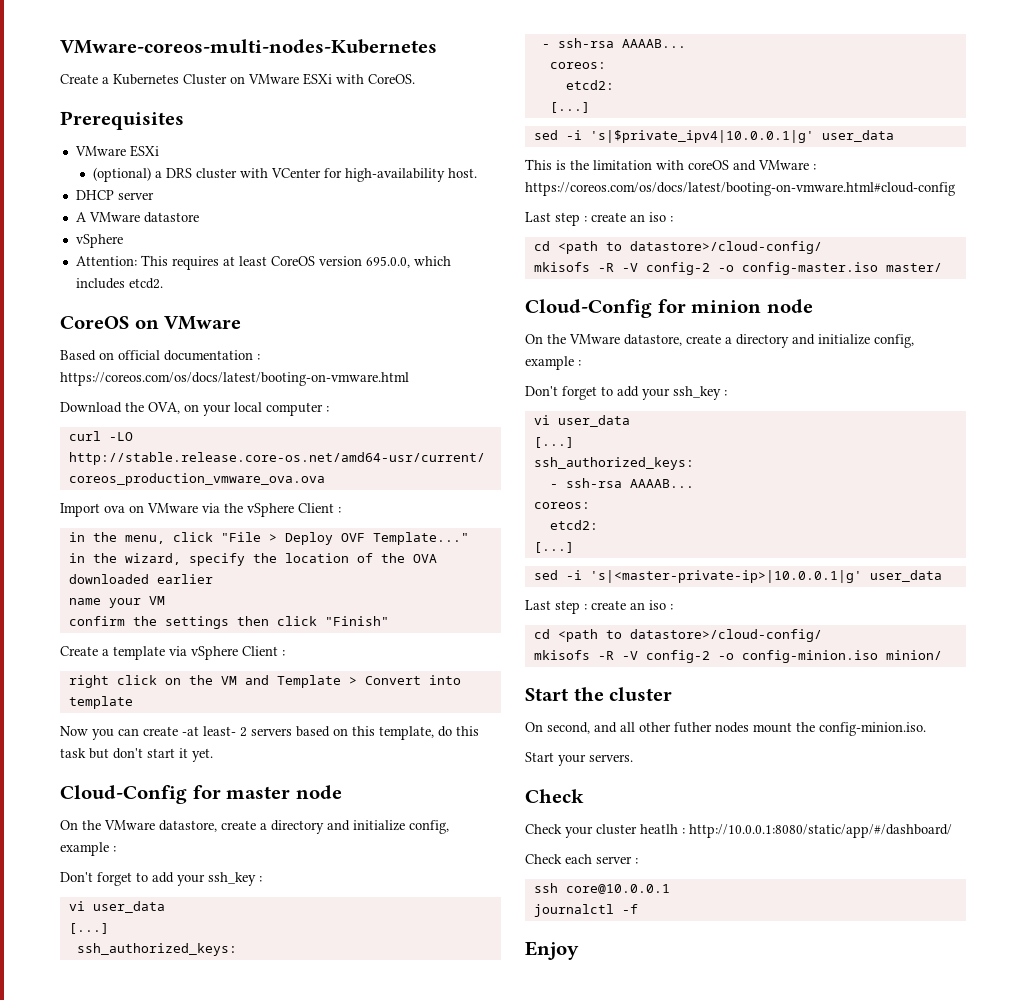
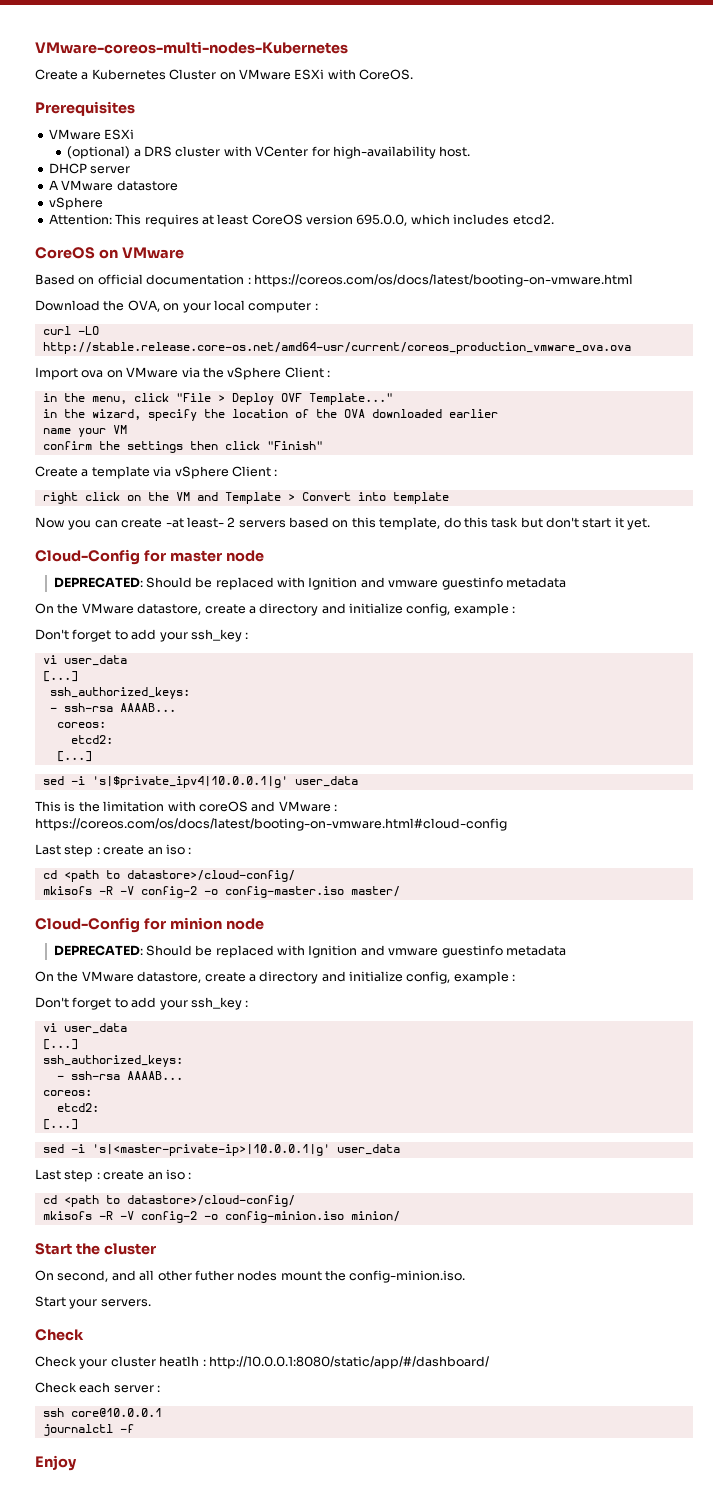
(342, 792) none -> [53,577,566,590] // DEPRECATED: Should be replaced with Ignition and vmware guestinfo metadata
(813, 306) none -> [53,945,566,958] // DEPRECATED: Should be replaced with Ignition and vmware guestinfo metadata

